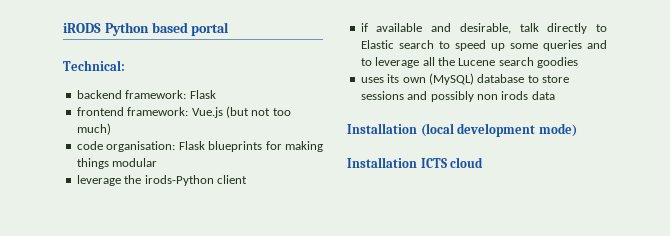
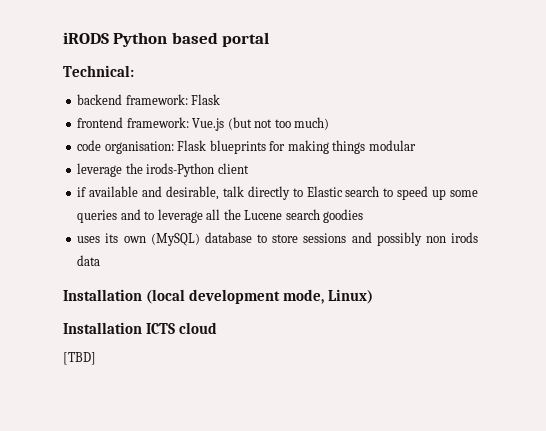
[538,123,577,137] mode) -> [282,289,373,304] mode, Linux)
(484, 162) none -> [63,352,96,365] // [TBD]

